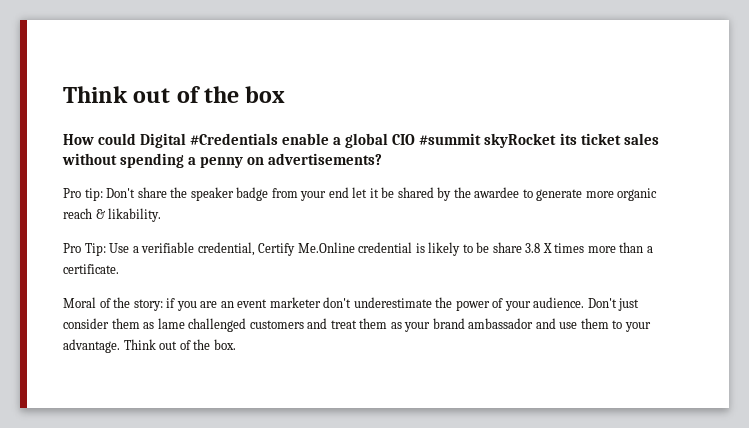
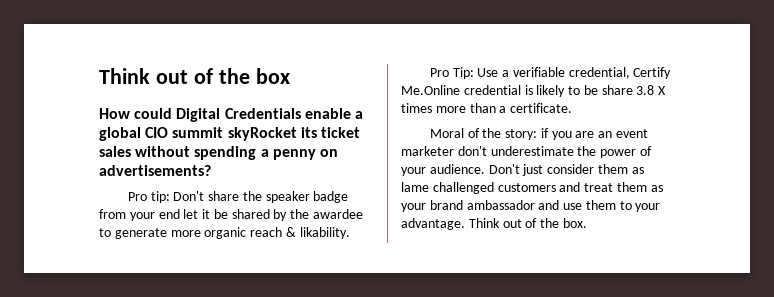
[190,133,279,145] #Credentials -> [224,108,301,119] Credentials
[419,133,482,145] #summit -> [172,127,224,138] summit

